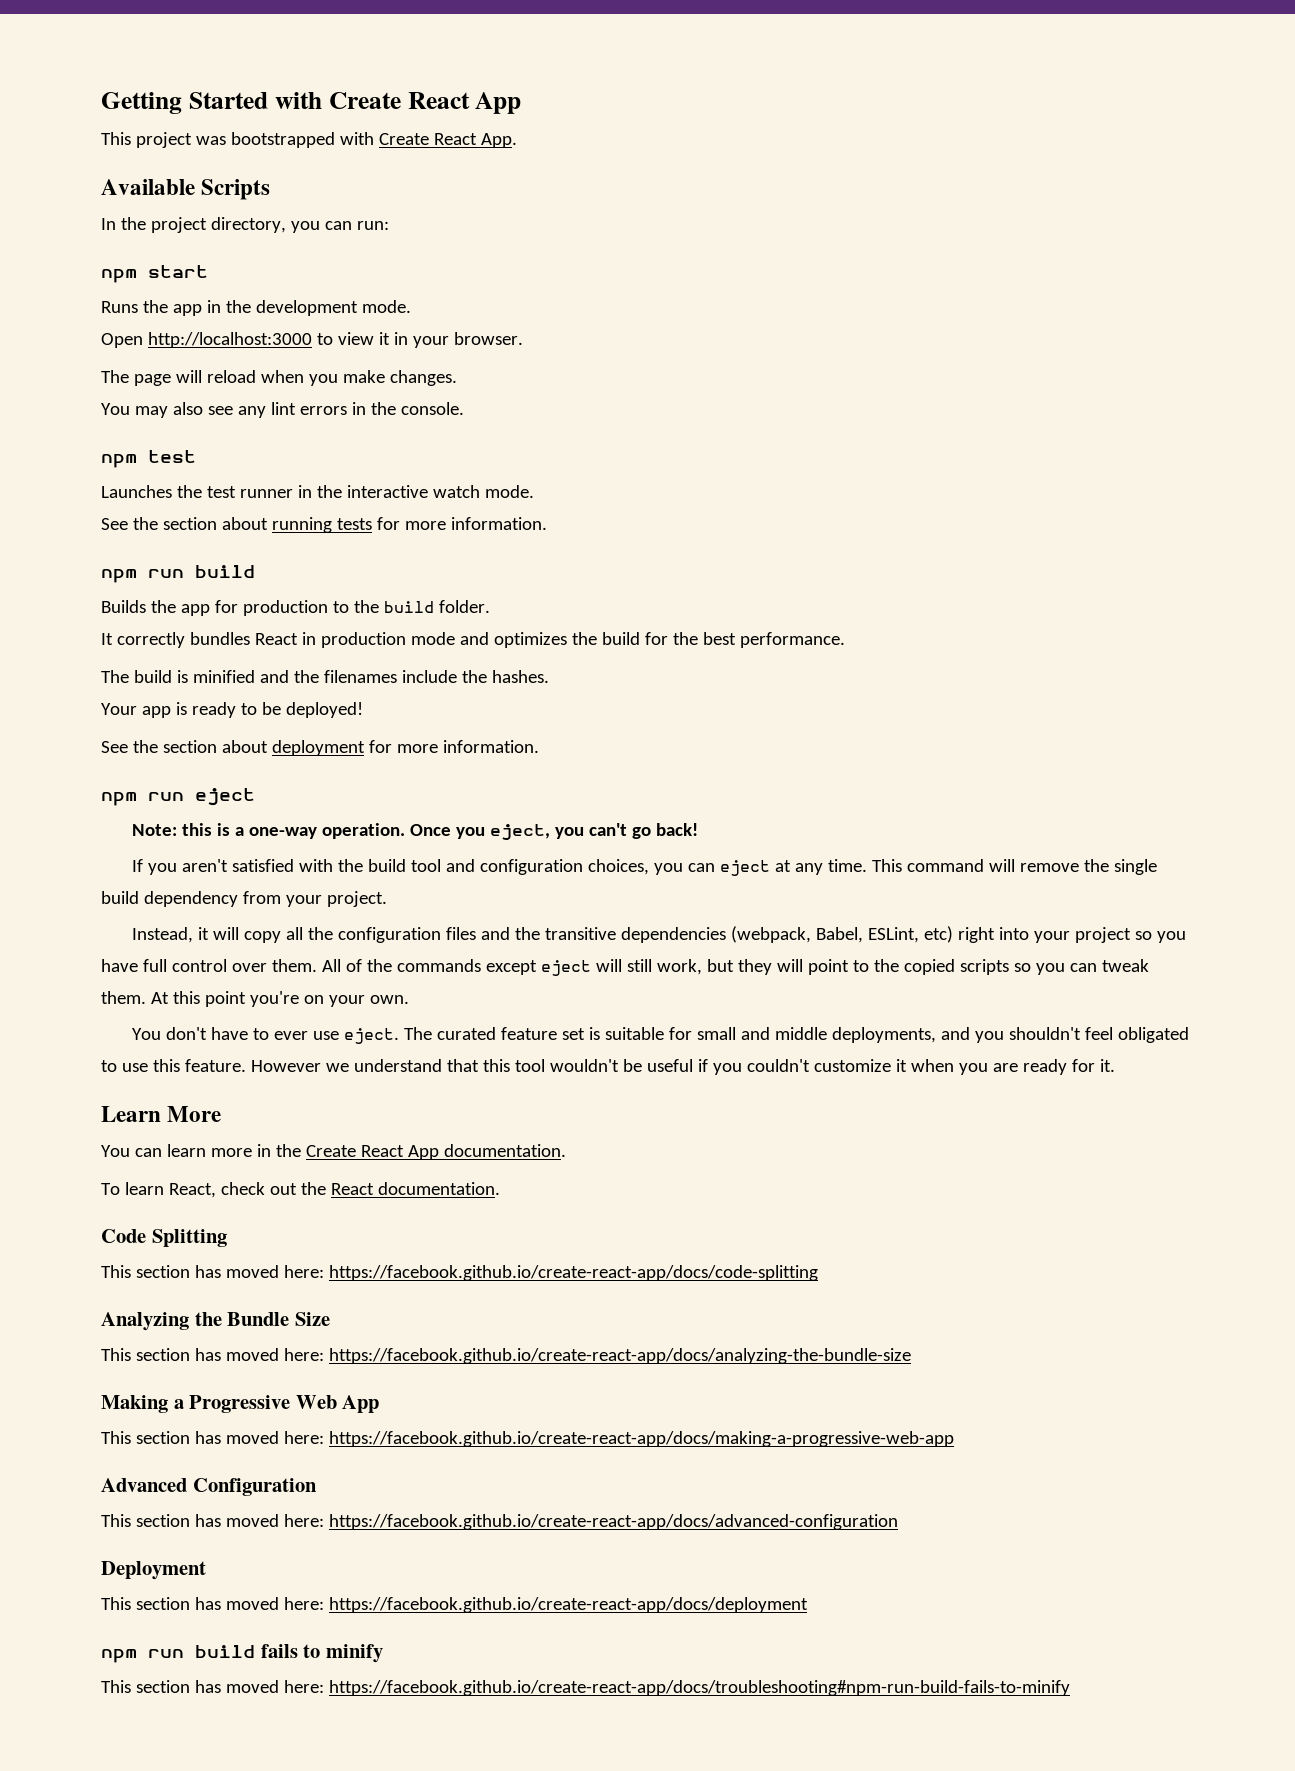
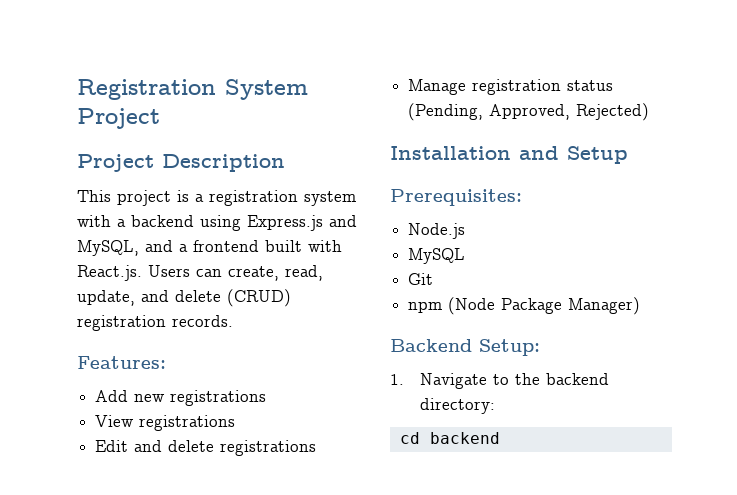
[101,92,522,114] [101,132,517,148] [101,179,271,200] [101,217,389,233] [101,265,208,283] [101,300,411,316] [101,332,523,348] [101,370,457,386] [101,402,464,418] [101,450,196,468] [101,485,534,498] [101,517,547,533] [101,565,255,583] [101,600,490,616] [101,632,845,648] [101,670,549,683] [101,702,363,718] [101,740,539,756] [101,788,255,806] [132,823,699,840] [132,859,1158,876] [101,891,387,907] [132,926,1187,943] [101,959,1149,976] [101,991,409,1007] [132,1027,1190,1044] [101,1059,1115,1075] [101,1106,222,1122] [101,1144,566,1160] [101,1182,500,1198] [101,1229,227,1247] [101,1265,818,1281] [101,1312,330,1331] [101,1348,911,1364] [101,1395,380,1413] [101,1431,954,1447] [101,1478,317,1496] [101,1514,898,1530] [101,1561,206,1580] [101,1597,808,1613] [101,1644,383,1663] [101,1680,1070,1696] Getting Started with Create React App // This project was bootstrapped with Create React App. // Available Scripts // In the project directory, you can run: // npm start // Runs the app in the development mode. // Open http://localhost:3000 to view it in your browser. // The page will reload when you make changes. // You may also see any lint errors in the console. // npm test // Launches the test runner in the interactive watch mode. // See the section about running tests for more information. // npm run build // Builds the app for production to the build folder. // It correctly bundles React in production mode and optimizes the build for the best performance. // The build is minified and the filenames include the hashes. // Your app is ready to be deployed! // See the section about deployment for more information. // npm run eject // Note: this is a one-way operation. Once you eject, you can't go back! // If you aren't satisfied with the build tool and configuration choices, you can eject at any time. This command will remove the single build dependency from your project. // Instead, it will copy all the configuration files and the transitive dependencies (webpack, Babel, ESLint, etc) right into your project so you have full control over them. All of the commands except eject will still work, but they will point to the copied scripts so you can tweak them. At this point you're on your own. // You don't have to ever use eject. The curated feature set is suitable for small and middle deployments, and you shouldn't feel obligated to use this feature. However we understand that this tool wouldn't be useful if you couldn't customize it when you are ready for it. // Learn More // You can learn more in the Create React App documentation. // To learn React, check out the React documentation. // Code Splitting // This section has moved here: https://facebook.github.io/create-react-app/docs/code-splitting // Analyzing the Bundle Size // This section has moved here: https://facebook.github.io/create-react-app/docs/analyzing-the-bundle-size // Making a Progressive Web App // This section has moved here: https://facebook.github.io/create-react-app/docs/making-a-progressive-web-app // Advanced Configuration // This section has moved here: https://facebook.github.io/create-react-app/docs/advanced-configuration // Deployment // This section has moved here: https://facebook.github.io/create-react-app/docs/deployment // npm run build fails to minify // This section has moved here: https://facebook.github.io/create-react-app/docs/troubleshooting#npm-run-build-fails-to-minify -> [77,79,308,100] [77,108,160,129] [77,154,285,172] [77,190,356,206] [77,215,357,231] [77,240,342,256] [77,265,323,281] [77,289,291,307] [77,315,233,331] [77,356,166,369] [95,390,267,406] [95,415,236,431] [95,440,317,456] [408,79,614,95] [408,103,650,121] [390,146,628,164] [390,189,522,206] [408,223,466,239] [408,248,466,264] [408,273,434,285] [408,297,641,315] [390,339,540,356] [390,373,609,389] [419,398,495,414] [399,432,500,444] Registration System Project // Project Description // This project is a registration system with a backend using Express.js and MySQL, and a frontend built with React.js. Users can create, read, update, and delete (CRUD) registration records. // Features: // Add new registrations // View registrations // Edit and delete registrations // Manage registration status (Pending, Approved, Rejected) // Installation and Setup // Prerequisites: // Node.js // MySQL // Git // npm (Node Package Manager) // Backend Setup: // 1. Navigate to the backend directory: // cd backend

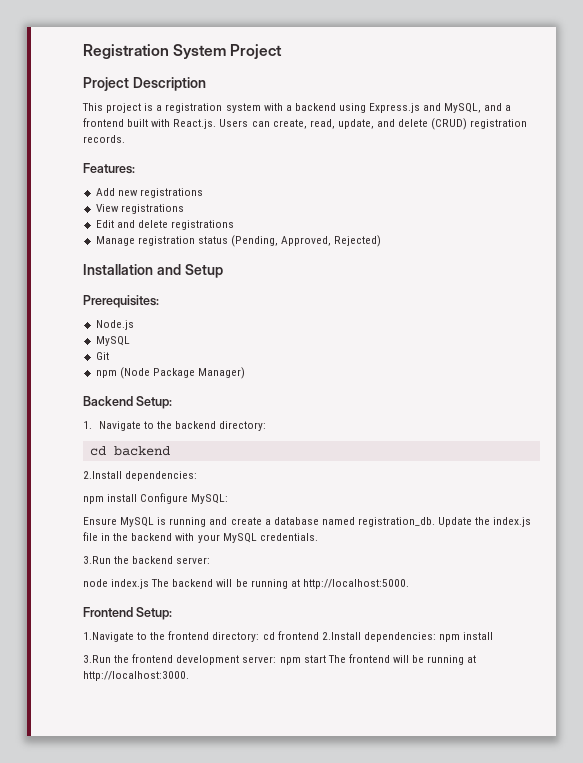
(500, 438) none -> [83,471,198,481] [83,493,229,504] [83,517,532,527] [83,532,318,543] [83,556,211,564] [83,579,409,589] [83,607,173,620] [83,631,494,642] [83,654,477,665] [83,671,189,681] // 2.Install dependencies: // npm install Configure MySQL: // Ensure MySQL is running and create a database named registration_db. Update the index.js file in the backend with your MySQL credentials. // 3.Run the backend server: // node index.js The backend will be running at http://localhost:5000. // Frontend Setup: // 1.Navigate to the frontend directory: cd frontend 2.Install dependencies: npm install // 3.Run the frontend development server: npm start The frontend will be running at http://localhost:3000.

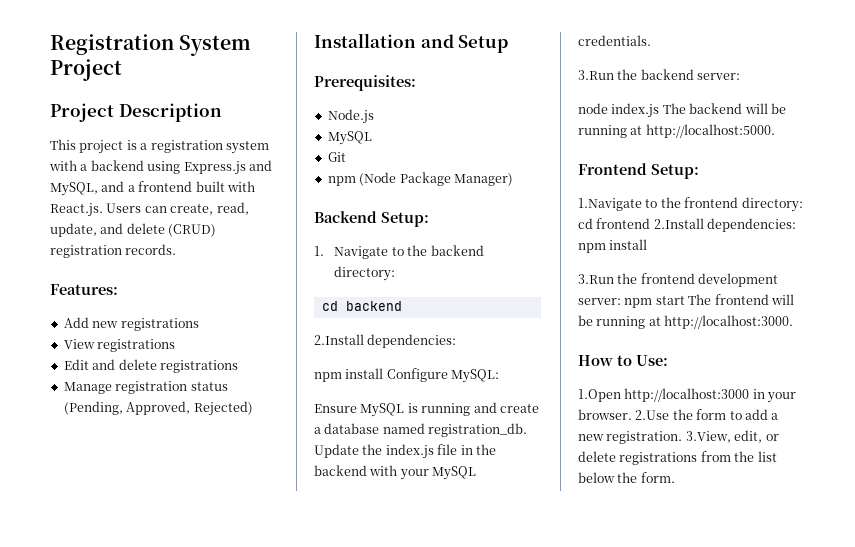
(189, 676) none -> [578,355,668,366] [578,388,797,403] [578,409,779,420] [578,430,779,444] [578,451,777,465] [578,472,675,483] // How to Use: // 1.Open http://localhost:3000 in your browser. 2.Use the form to add a new registration. 3.View, edit, or delete registrations from the list below the form.

